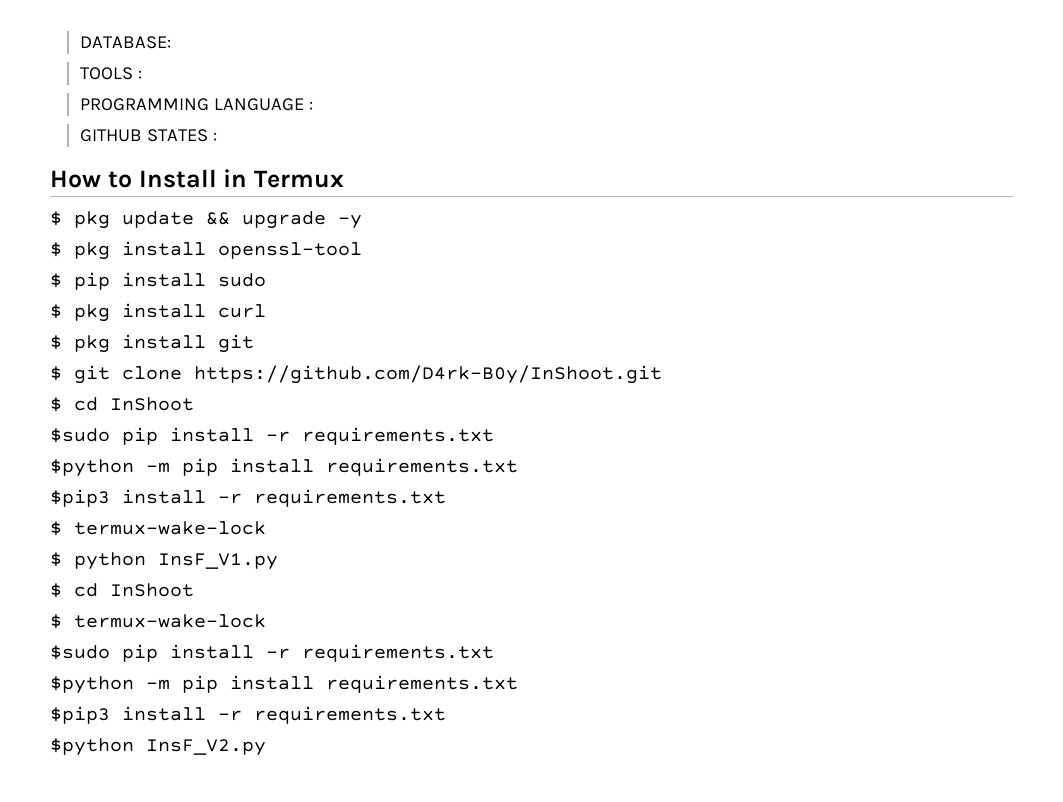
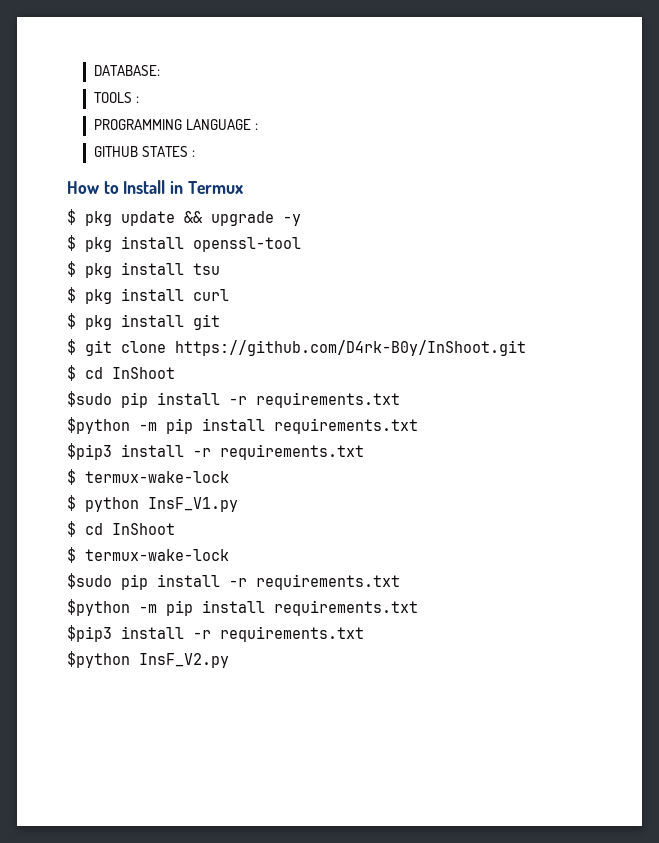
[74,272,266,290] pip install sudo -> [85,262,220,278] pkg install tsu

